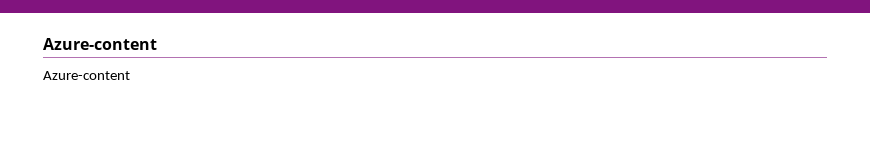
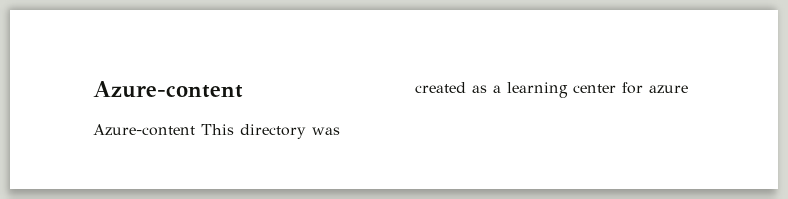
(130, 75) none -> [201,124,340,139] [415,82,688,98] This directory was created as a learning center for azure

